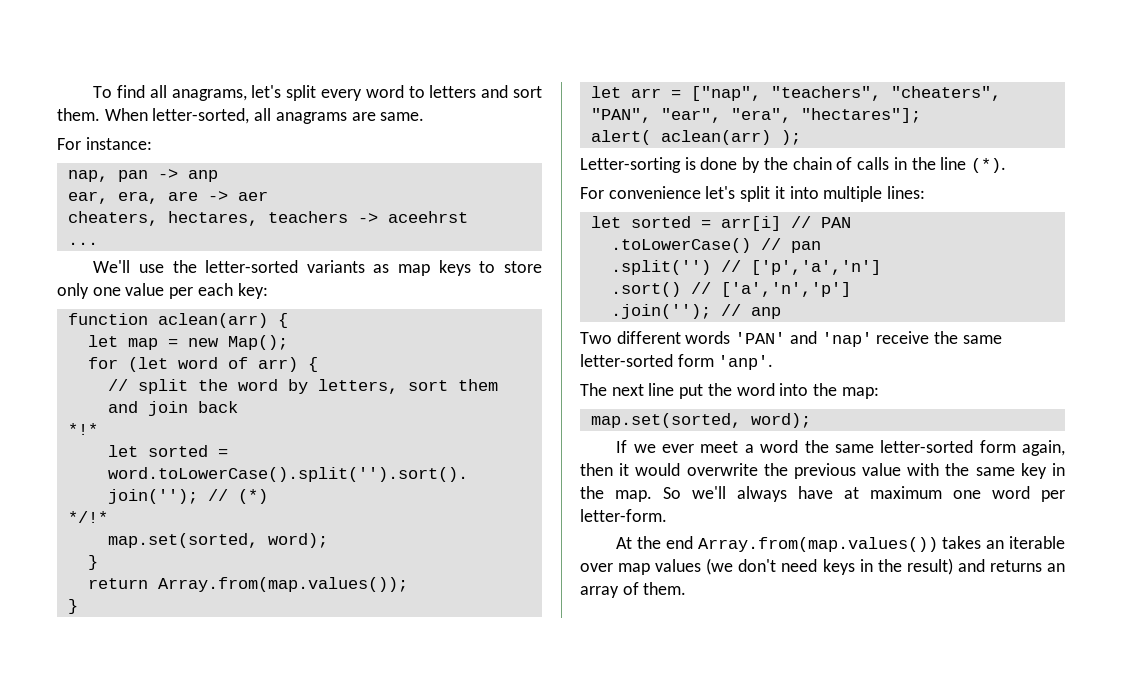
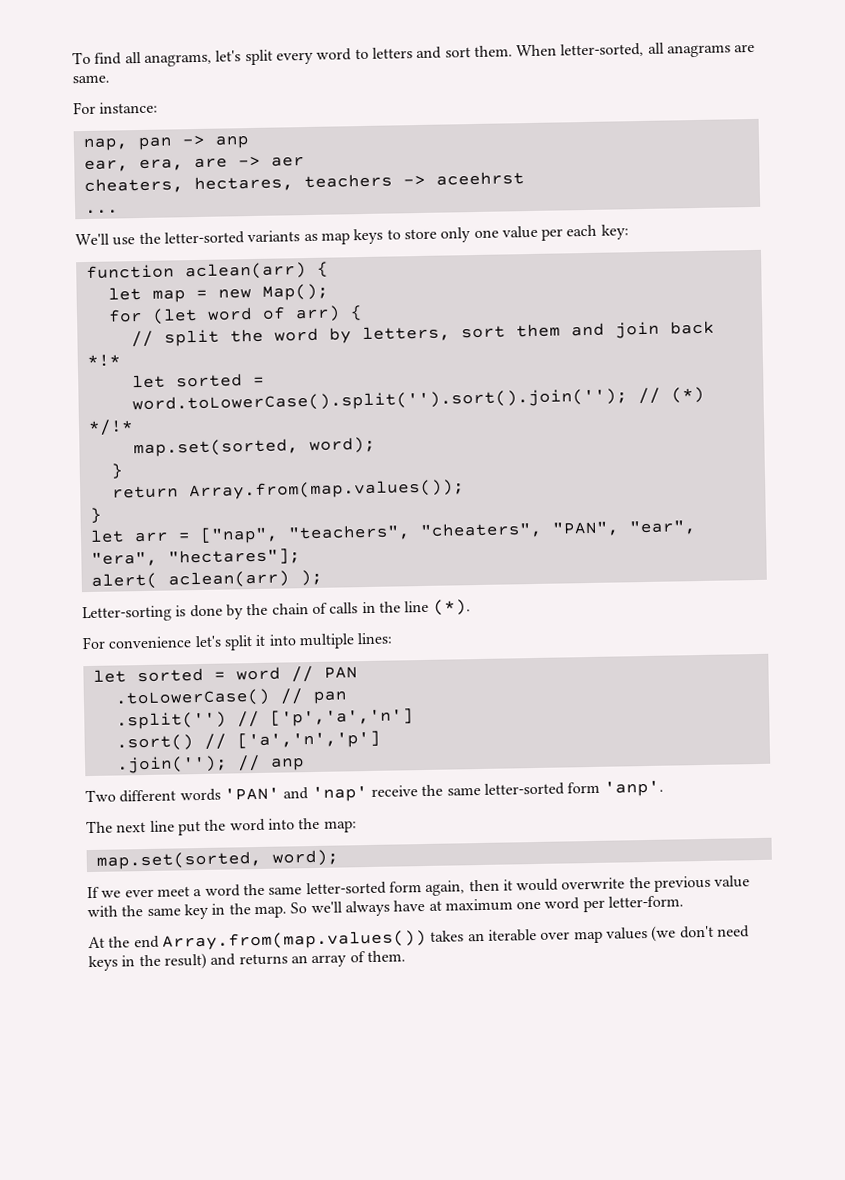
[720,216,781,231] arr[i] -> [235,666,281,681] word

